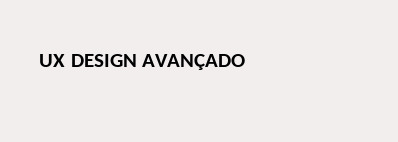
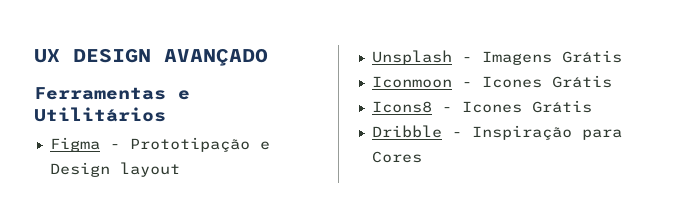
(246, 62) none -> [34,87,190,100] [34,107,166,122] [49,137,270,152] [49,162,180,177] [371,50,622,65] [371,75,612,88] [371,100,592,113] [371,125,622,140] [371,151,422,163] // Ferramentas e Utilitários // Figma - Prototipação e Design layout // Unsplash - Imagens Grátis // Iconmoon - Icones Grátis // Icons8 - Icones Grátis // Dribble - Inspiração para Cores

